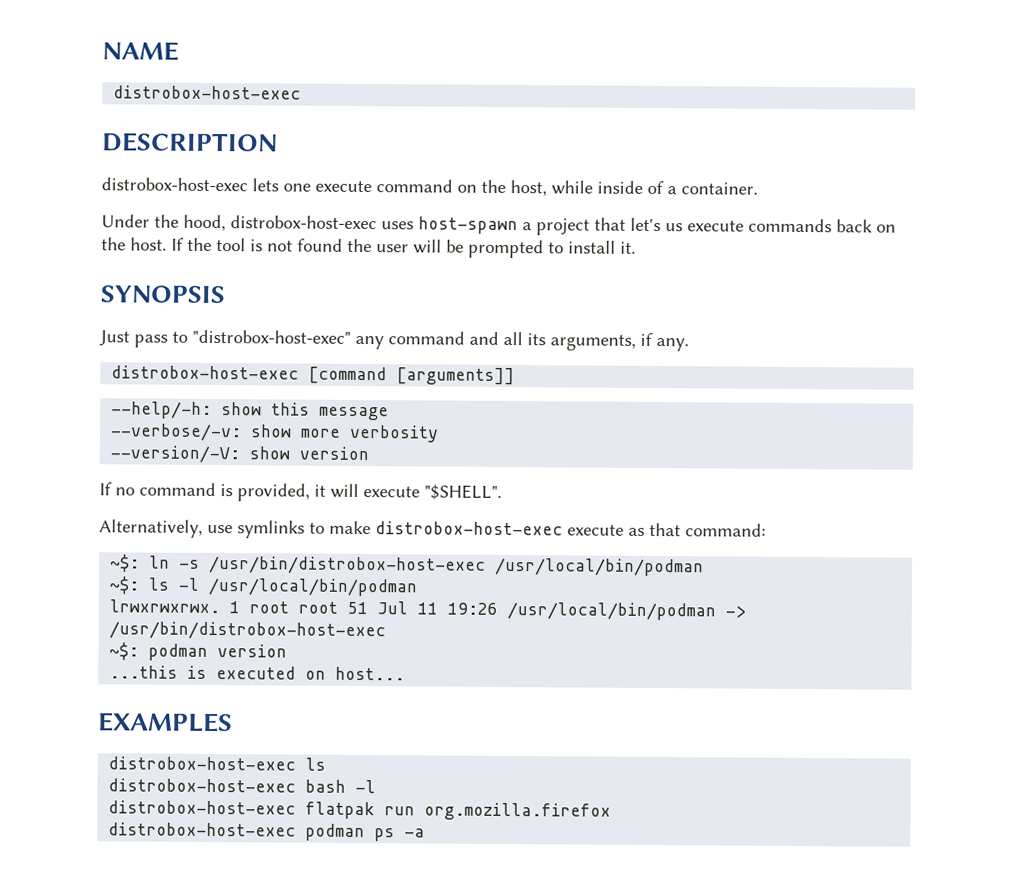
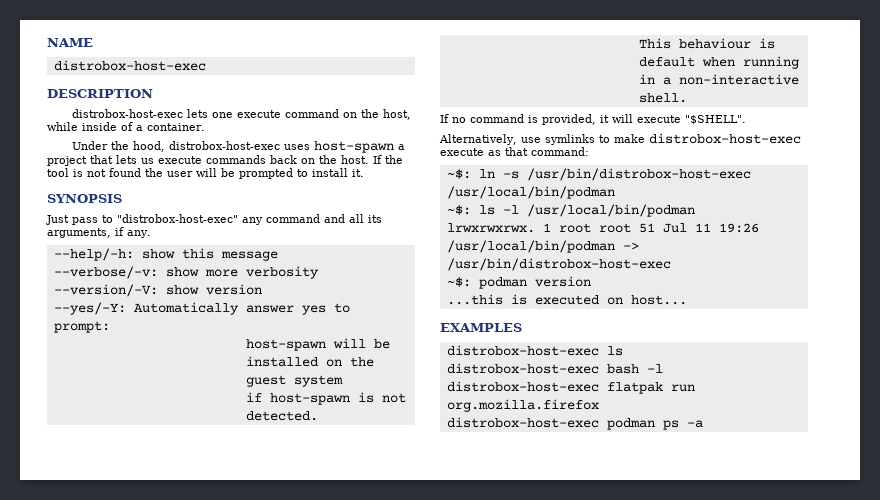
[630,217,661,232] let's -> [116,155,137,164] lets
[111,365,516,386] // distrobox-host-exec [command [arguments]] -> (151, 234) none
(370, 453) none -> [53,302,350,315] [53,321,110,333] [245,338,390,351] [245,356,374,367] [245,375,343,387] [245,392,406,405] [245,411,318,421] [638,38,775,49] [638,56,799,69] [638,74,799,85] [638,93,687,103] // --yes/-Y: Automatically answer yes to prompt: // host-spawn will be installed on the guest system // if host-spawn is not detected. // This behaviour is default when running in a non-interactive shell.

